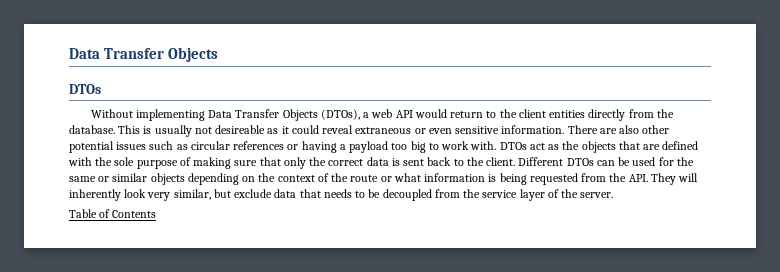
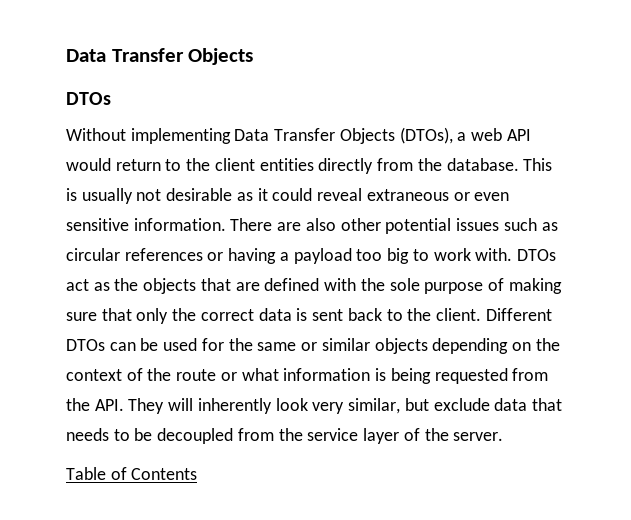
[215,125,266,134] desireable -> [166,188,233,201] desirable

